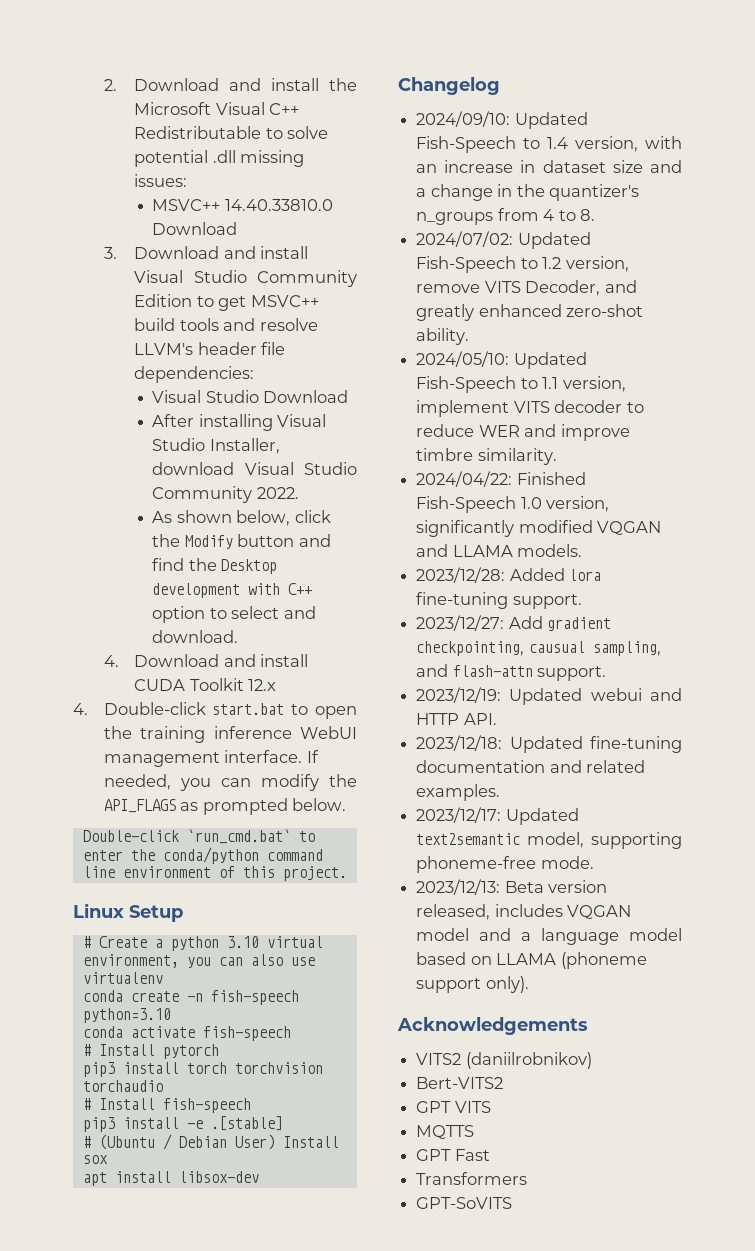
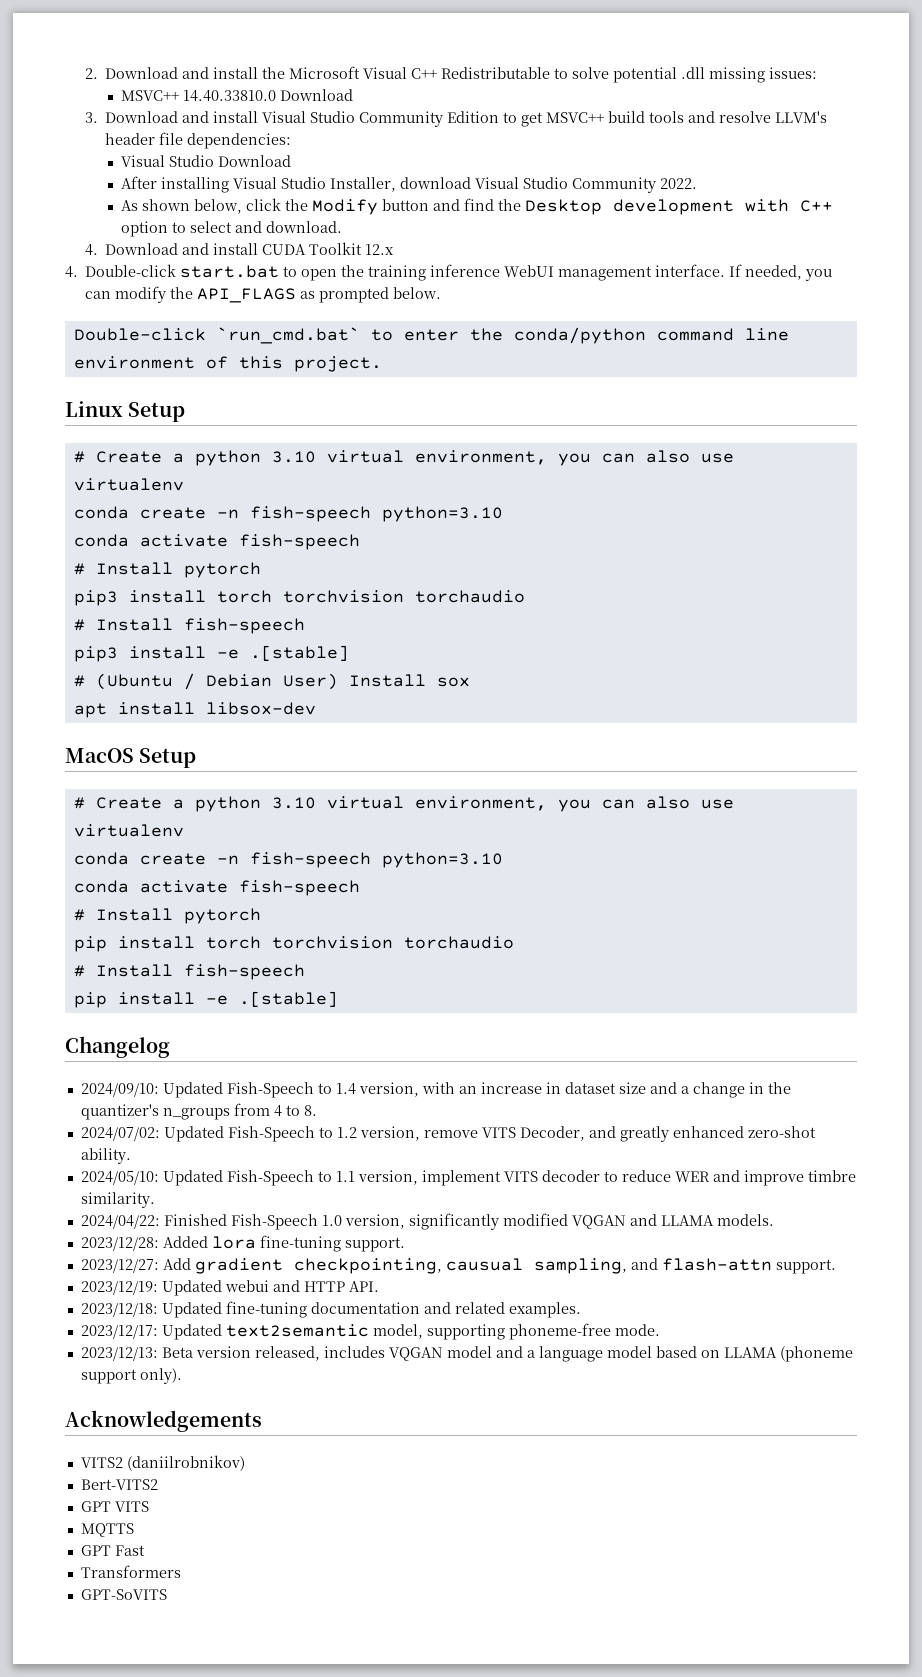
(259, 1177) none -> [65,748,197,768] [73,796,734,812] [73,824,184,837] [73,852,503,868] [73,880,360,896] [73,908,261,924] [73,936,514,952] [73,964,305,980] [73,991,338,1008] // MacOS Setup // # Create a python 3.10 virtual environment, you can also use virtualenv // conda create -n fish-speech python=3.10 // conda activate fish-speech // # Install pytorch // pip install torch torchvision torchaudio // # Install fish-speech // pip install -e .[stable]

